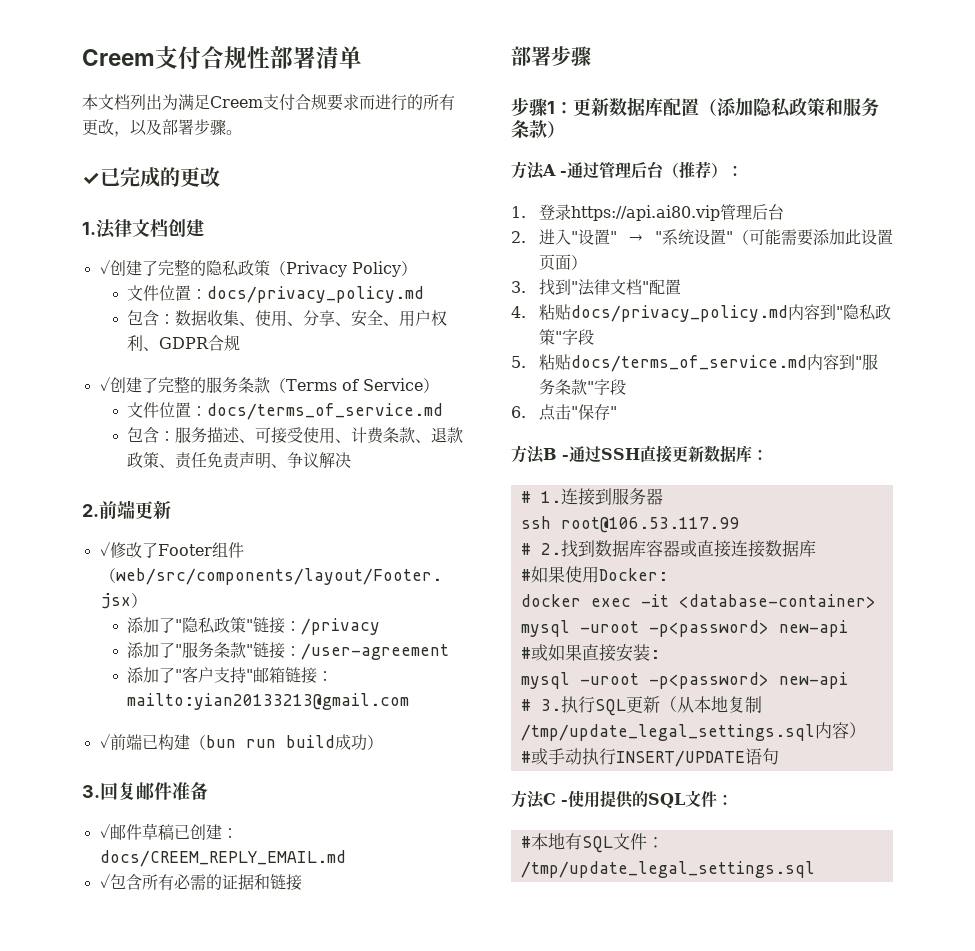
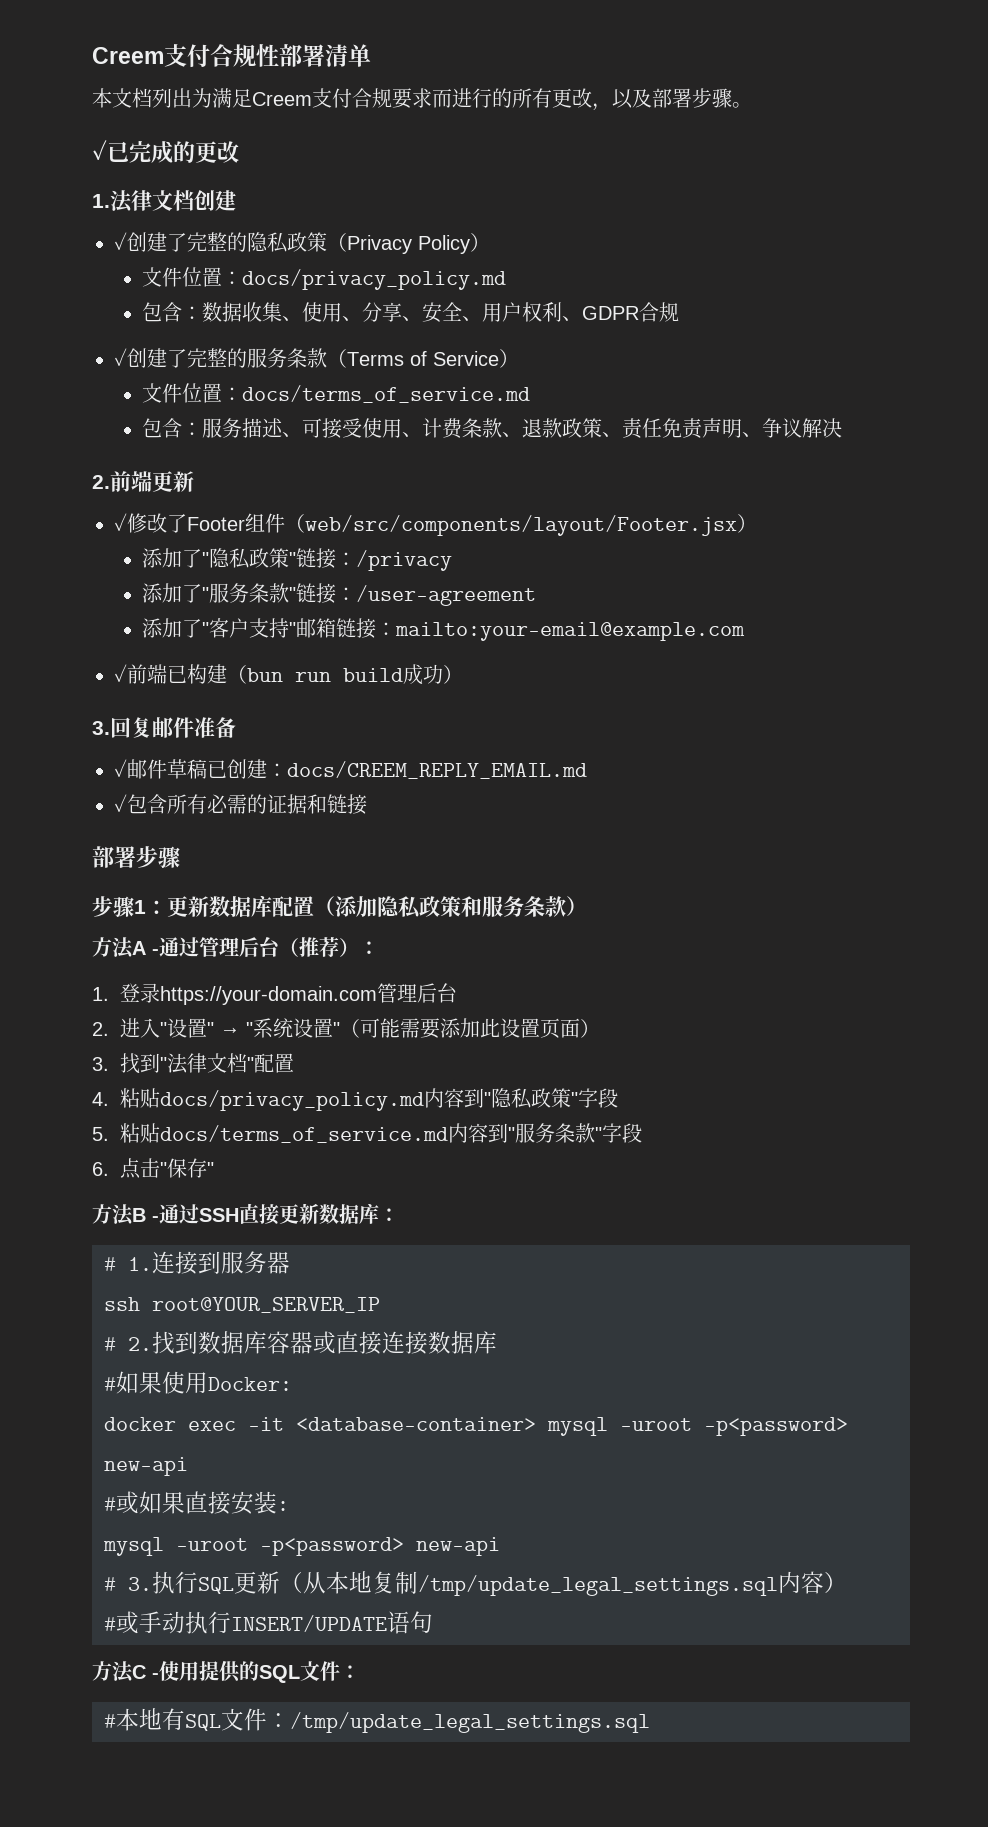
[127,693,410,710] mailto:yian20133213@gmail.com -> [395,622,746,641] mailto:your-email@example.com
[570,205,720,221] https://api.ai80.vip -> [160,986,378,1005] https://your-domain.com
[560,517,739,533] root@106.53.117.99 -> [152,1297,380,1313] root@YOUR_SERVER_IP

